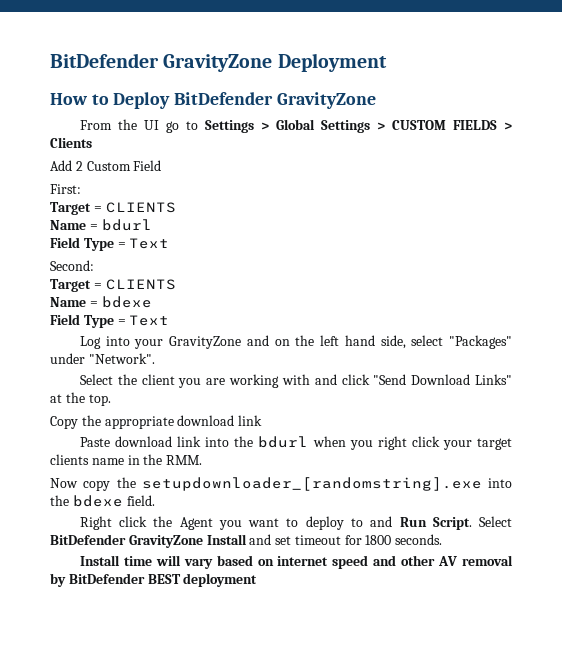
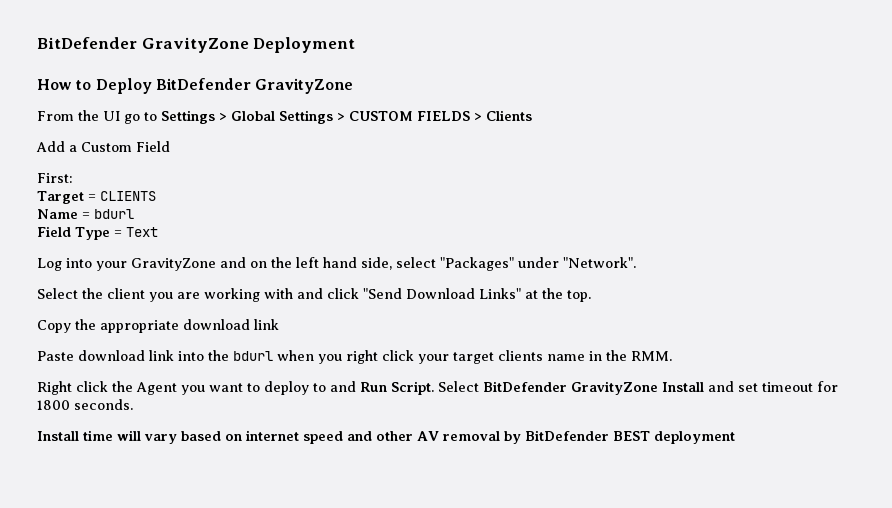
[75,161,83,171] 2 -> [69,145,77,152] a
[50,260,94,271] [50,279,176,292] [50,296,152,308] [50,314,170,328] // Second: // Target = CLIENTS // Name = bdexe // Field Type = Text -> (158, 232) none
[50,477,512,491] [50,495,155,507] // Now copy the setupdownloader_[randomstring].exe into the bdexe field. -> (672, 356) none

